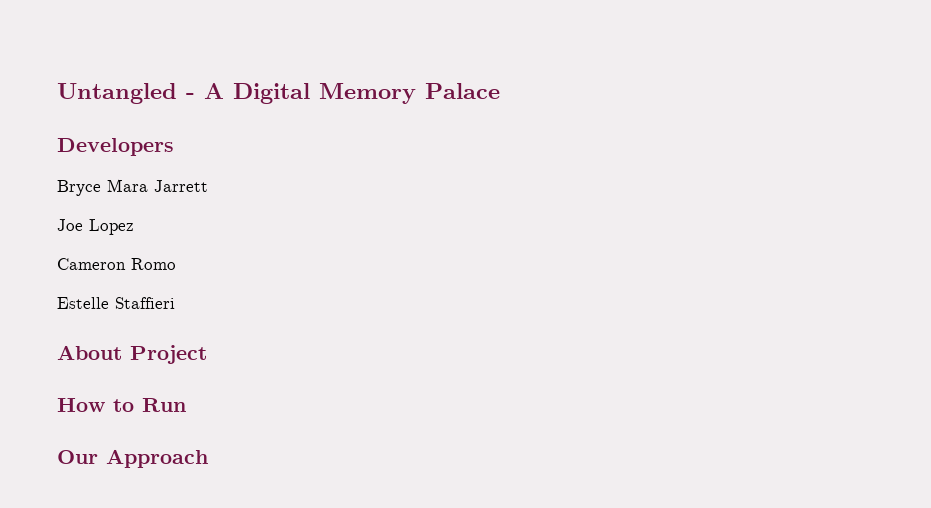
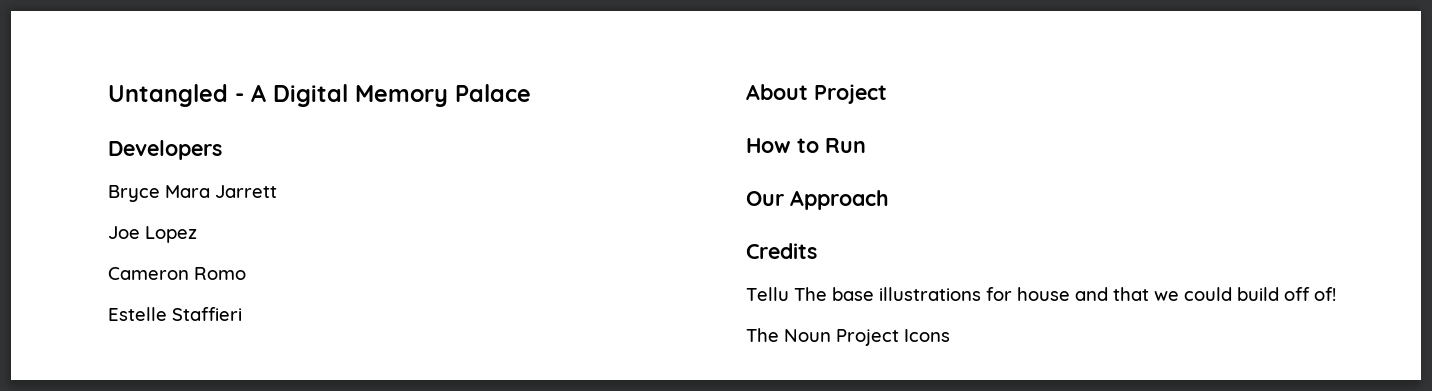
(208, 458) none -> [746,243,817,259] [746,287,1336,301] [746,328,950,346] // Credits // Tellu The base illustrations for house and that we could build off of! // The Noun Project Icons

